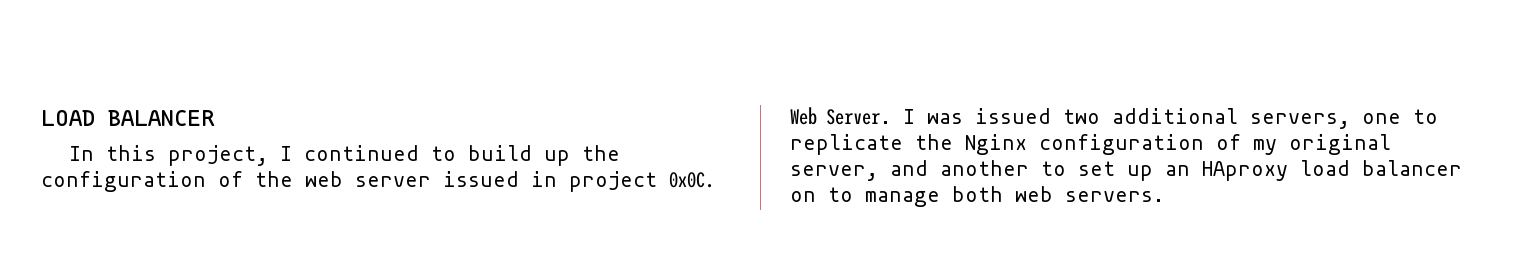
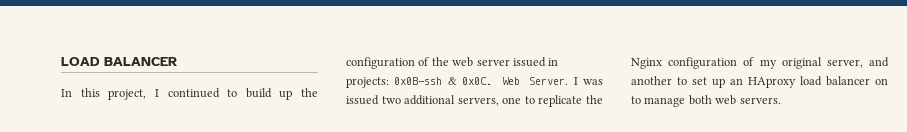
[569,171,657,192] project -> [346,77,457,88] projects: 0x0B-ssh &

